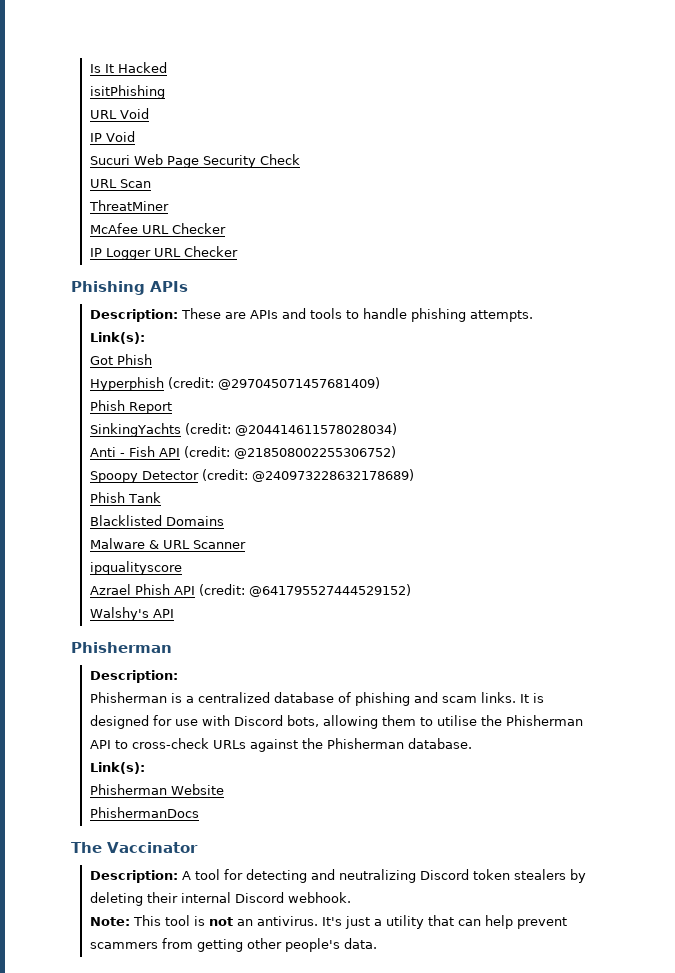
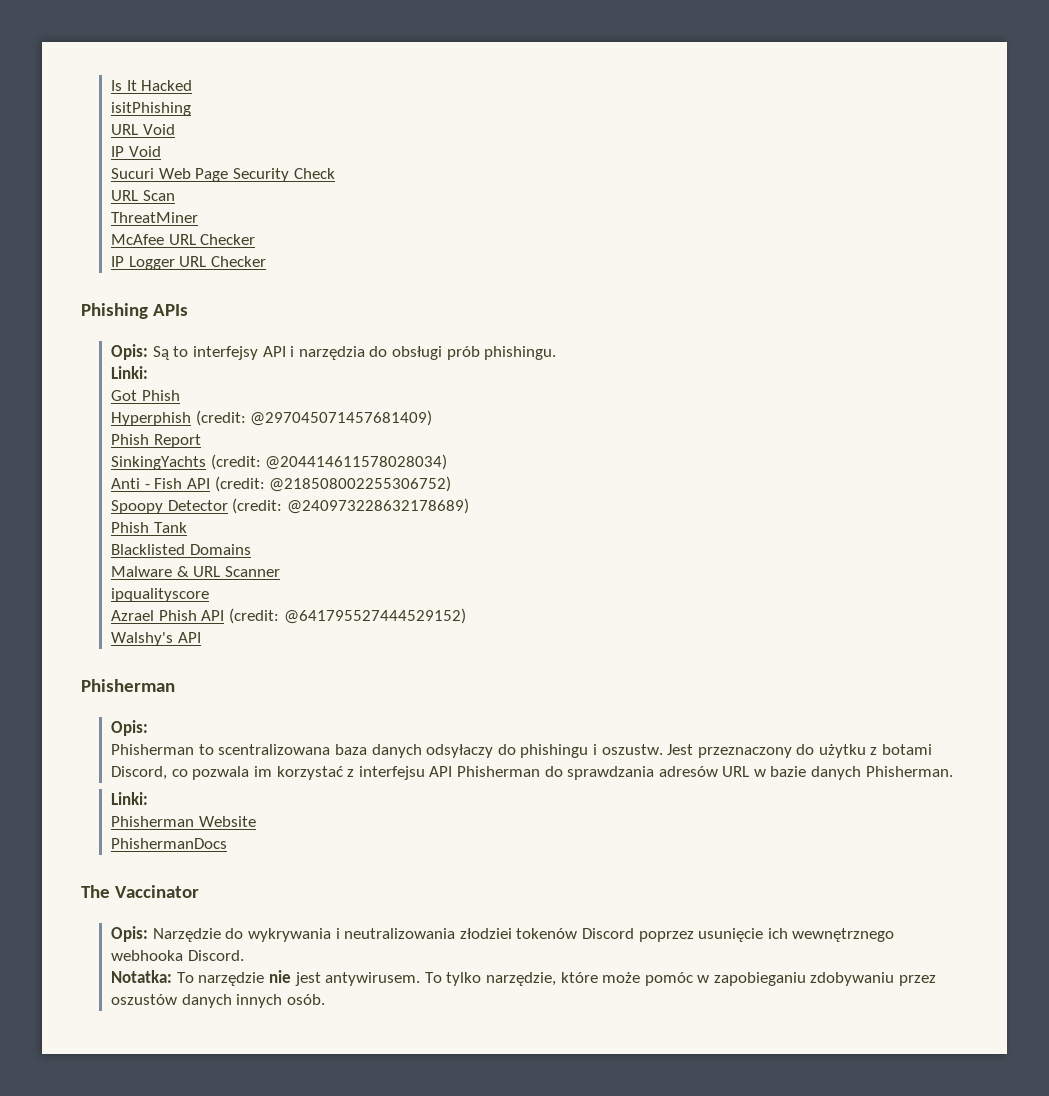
[89,308,533,322] [89,332,145,344] Description: These are APIs and tools to handle phishing attempts. // Link(s): -> [111,344,557,360] [111,366,149,379] Opis: Są to interfejsy API i narzędzia do obsługi prób phishingu. // Linki:
[89,670,178,683] [89,692,544,706] [89,715,583,729] [89,738,472,752] [89,762,145,774] Description: // Phisherman is a centralized database of phishing and scam links. It is designed for use with Discord bots, allowing them to utilise the Phisherman API to cross-check URLs against the Phisherman database. // Link(s): -> [111,720,149,736] [111,744,933,758] [111,766,953,780] [111,792,149,805] Opis: // Phisherman to scentralizowana baza danych odsyłaczy do phishingu i oszustw. Jest przeznaczony do użytku z botami Discord, co pozwala im korzystać z interfejsu API Phisherman do sprawdzania adresów URL w bazie danych Phisherman. // Linki:
[89,869,586,883] [89,892,351,906] [89,915,567,929] [89,938,377,952] Description: A tool for detecting and neutralizing Discord token stealers by deleting their internal Discord webhook. // Note: This tool is not an antivirus. It's just a utility that can help prevent scammers from getting other people's data. -> [111,926,895,942] [111,950,244,961] [111,970,937,986] [111,994,325,1008] Opis: Narzędzie do wykrywania i neutralizowania złodziei tokenów Discord poprzez usunięcie ich wewnętrznego webhooka Discord. // Notatka: To narzędzie nie jest antywirusem. To tylko narzędzie, które może pomóc w zapobieganiu zdobywaniu przez oszustów danych innych osób.

